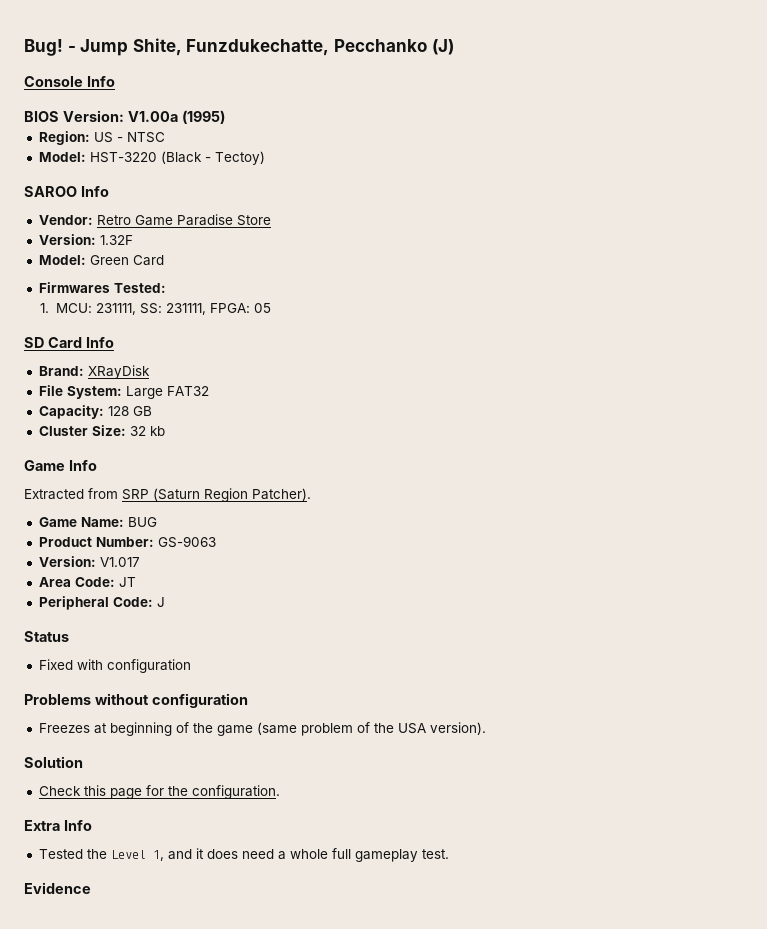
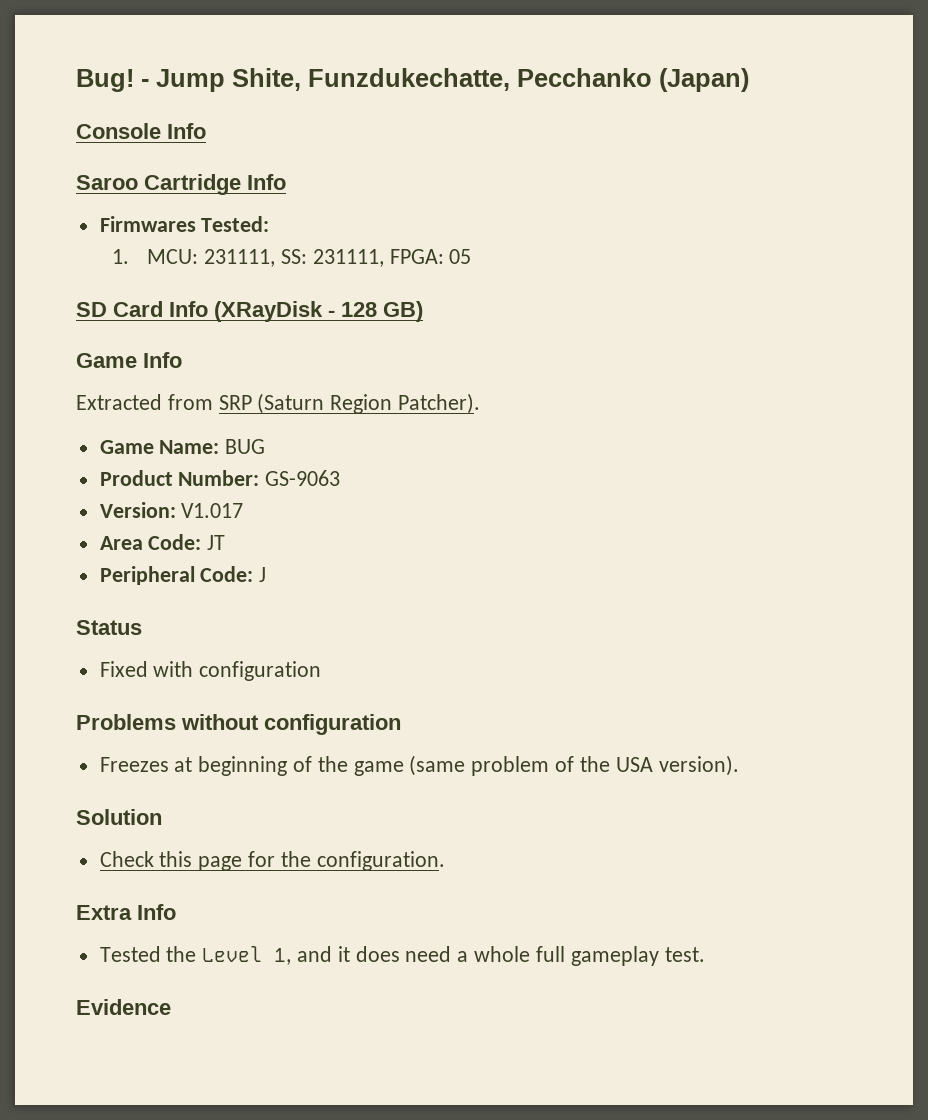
[431,39,454,55] (J) -> [659,68,749,92] (Japan)
[24,110,225,124] [38,131,165,145] [38,151,265,165] [24,186,109,197] [38,214,271,226] [38,234,133,245] [38,255,164,266] BIOS Version: V1.00a (1995) // Region: US - NTSC // Model: HST-3220 (Black - Tectoy) // SAROO Info // Vendor: Retro Game Paradise Store // Version: 1.32F // Model: Green Card -> [76,174,286,195] Saroo Cartridge Info
[38,365,150,379] [38,385,209,399] [38,405,152,419] [38,425,165,436] // Brand: XRayDisk // File System: Large FAT32 // Capacity: 128 GB // Cluster Size: 32 kb -> [214,301,423,322] (XRayDisk - 128 GB)

